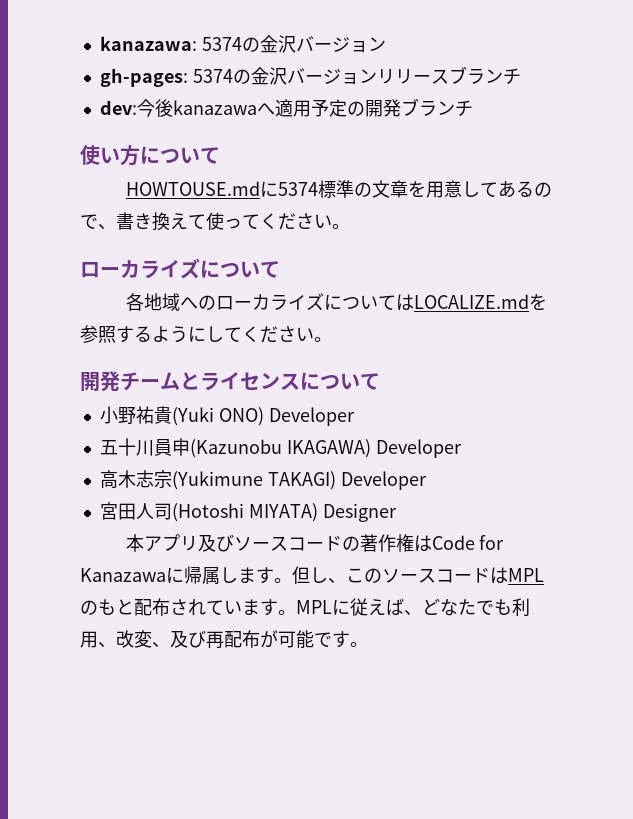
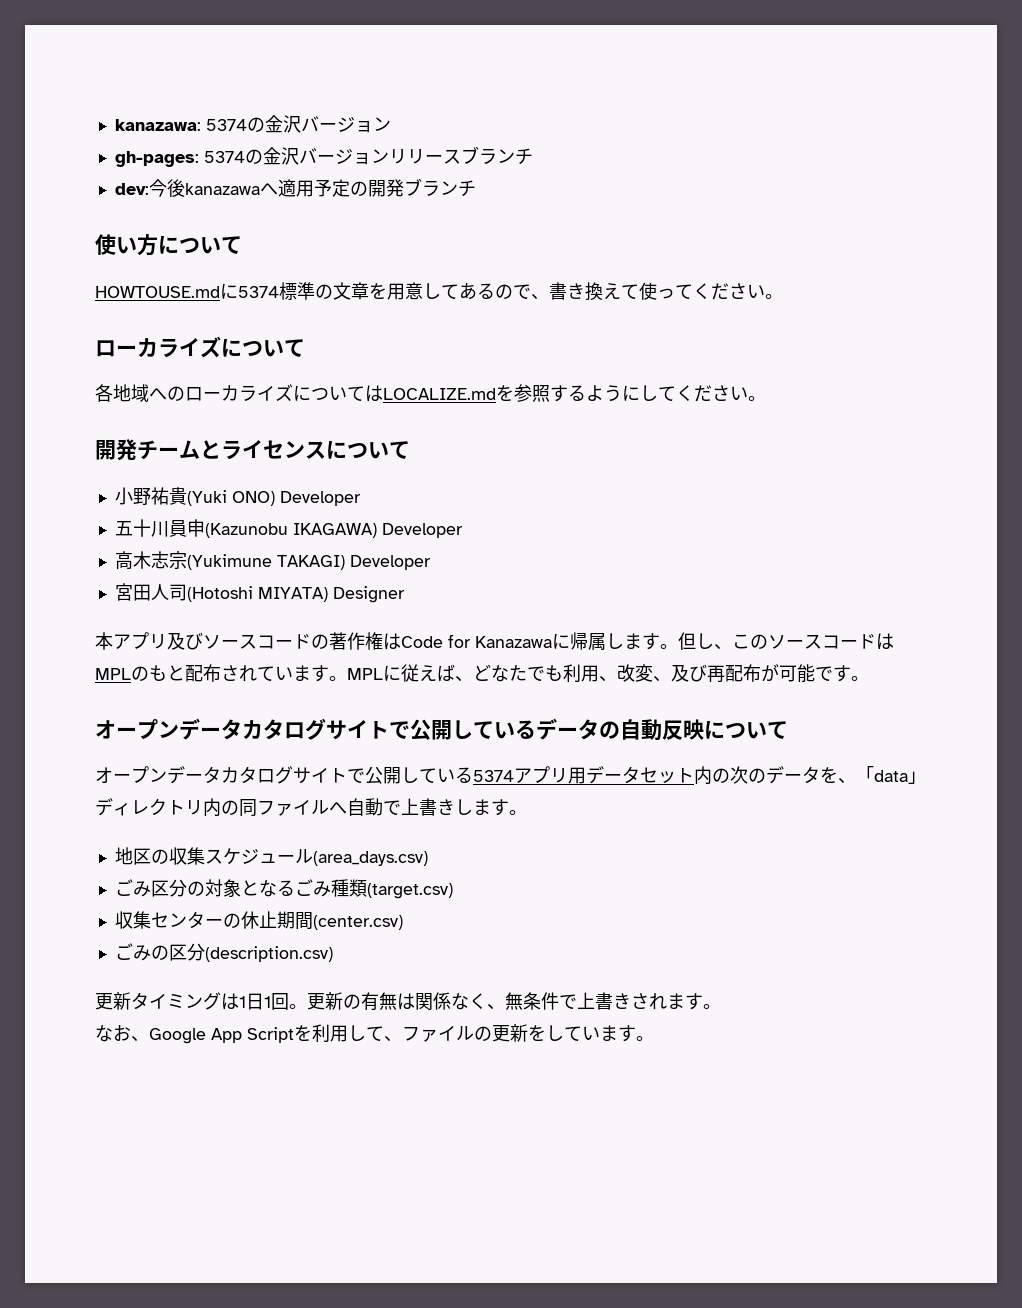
(368, 644) none -> [95,718,788,741] [95,766,926,785] [95,798,527,817] [114,847,428,866] [114,879,453,899] [114,911,403,930] [114,943,333,962] [95,992,721,1011] [95,1024,654,1044] // オープンデータカタログサイトで公開しているデータの自動反映について // オープンデータカタログサイトで公開している5374アプリ用データセット内の次のデータを、「data」ディレクトリ内の同ファイルへ自動で上書きします。 // 地区の収集スケジュール(area_days.csv) // ごみ区分の対象となるごみ種類(target.csv) // 収集センターの休止期間(center.csv) // ごみの区分(description.csv) // 更新タイミングは1日1回。更新の有無は関係なく、無条件で上書きされます。 // なお、Google App Scriptを利用して、ファイルの更新をしています。

